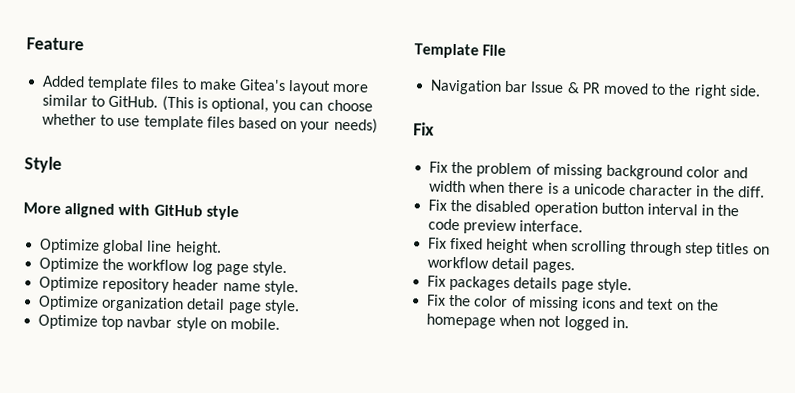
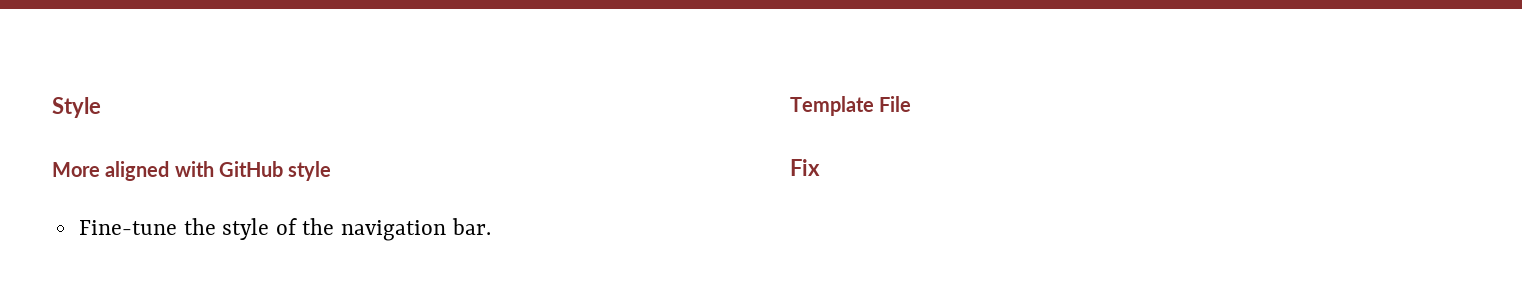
[26,37,84,51] [42,75,370,95] [42,94,373,114] [42,113,378,134] Feature // Added template files to make Gitea's layout more similar to GitHub. (This is optional, you can choose whether to use template files based on your needs) // -> (52, 107) none
[39,238,222,256] [39,257,287,277] [39,276,299,296] [38,295,300,315] [38,314,280,332] [414,43,507,59] [430,79,761,99] [413,122,435,136] [429,161,749,181] [429,180,765,198] [428,199,740,217] [428,218,584,235] [428,237,770,257] [427,256,576,274] [427,275,632,294] [427,294,719,312] [426,313,629,331] Optimize global line height. // Optimize the workflow log page style. // Optimize repository header name style. // Optimize organization detail page style. // Optimize top navbar style on mobile. // Template File // Navigation bar Issue & PR moved to the right side. // Fix // Fix the problem of missing background color and width when there is a unicode character in the diff. // Fix the disabled operation button interval in the code preview interface. // Fix fixed height when scrolling through step titles on workflow detail pages. // Fix packages details page style. // Fix the color of missing icons and text on the homepage when not logged in. -> [78,218,491,241] [790,96,912,116] [790,159,820,176] Fine-tune the style of the navigation bar. // Template File // Fix

